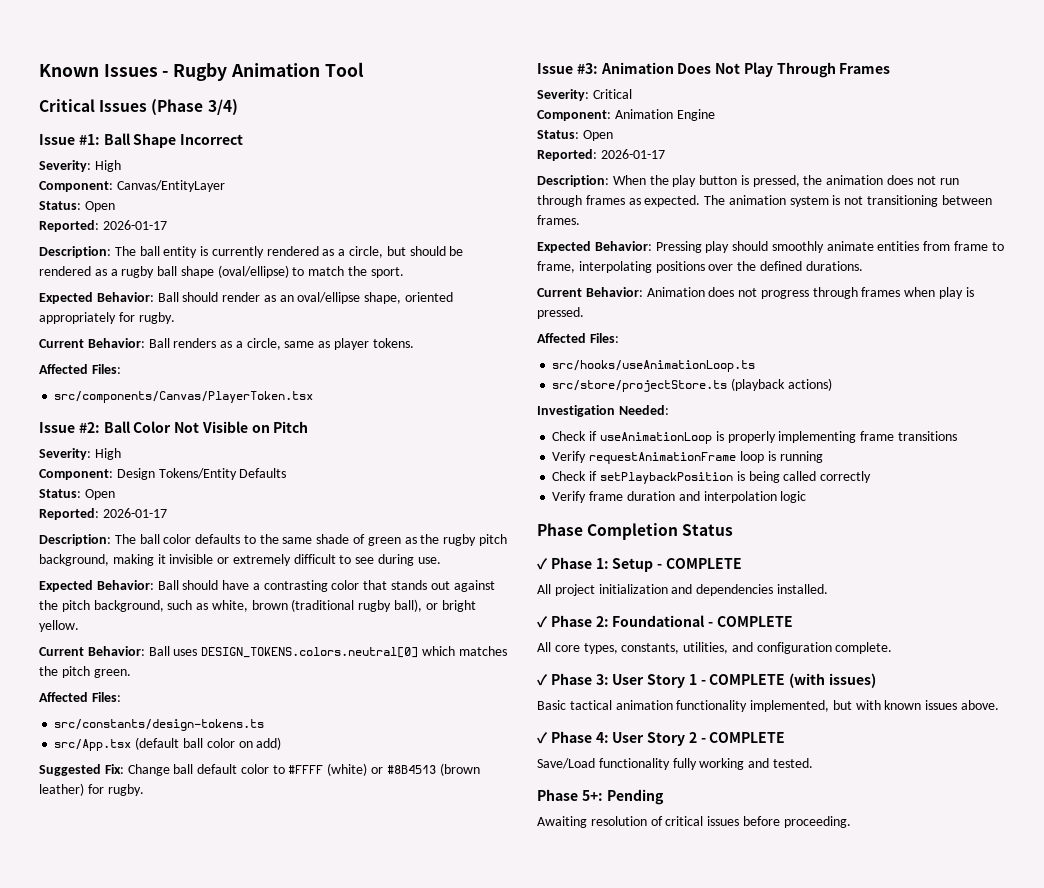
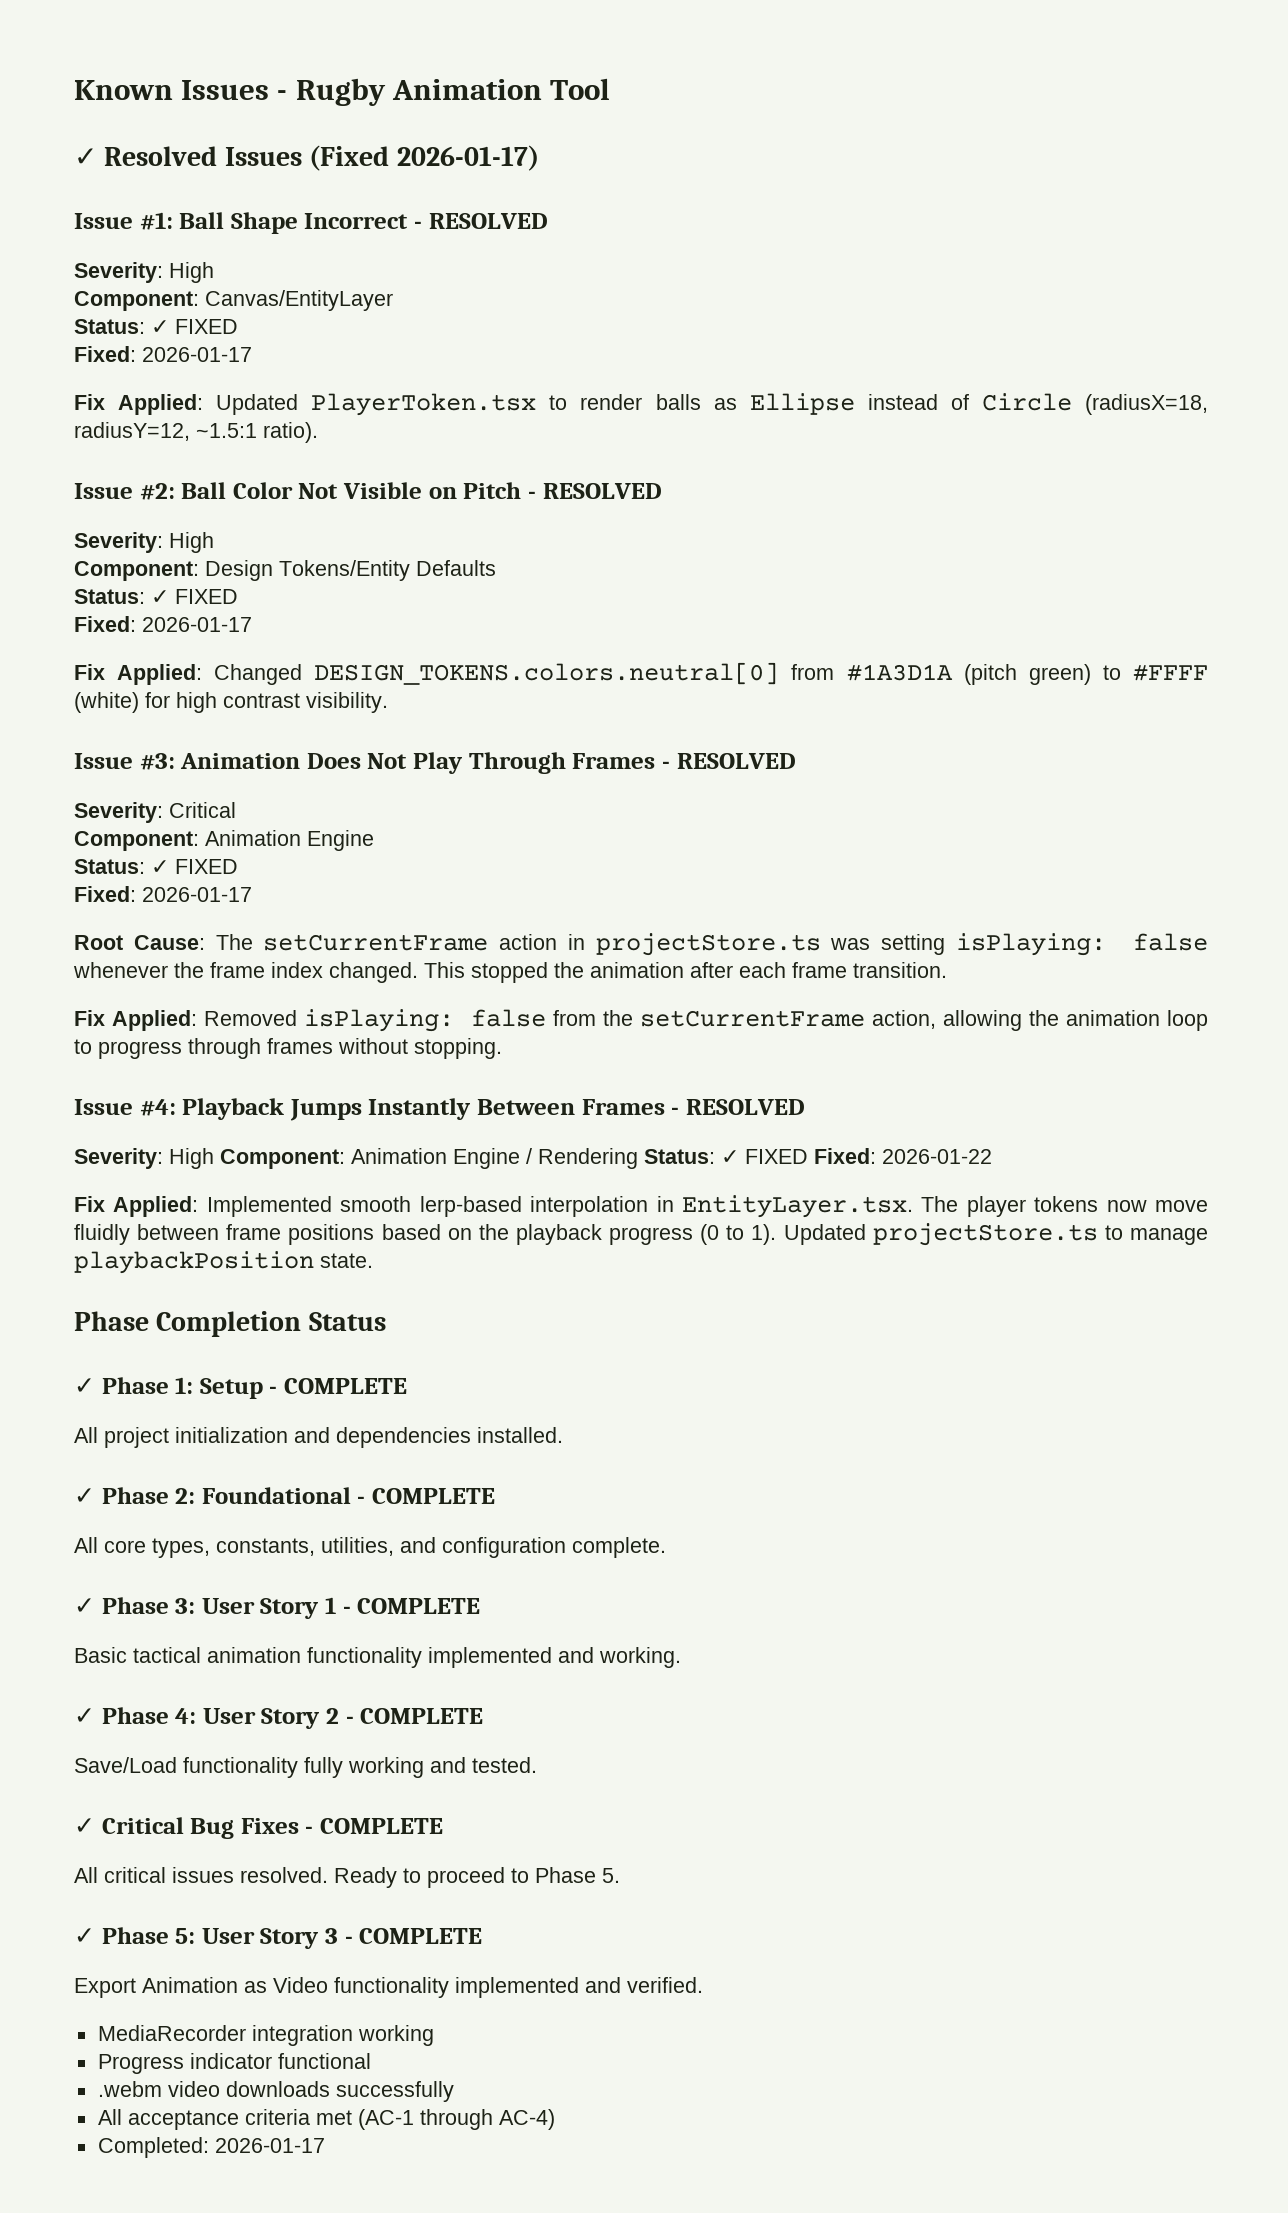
[39,99,238,116] Critical Issues (Phase 3/4) -> [74,145,539,171] ✓ Resolved Issues (Fixed 2026-01-17)
(244, 139) none -> [414,213,548,229] - RESOLVED
[84,201,115,212] [39,220,167,232] [39,246,464,258] [39,265,404,278] [39,292,454,304] [39,312,175,324] [39,338,414,350] [39,364,121,374] [54,391,314,403] Open // Reported: 2026-01-17 // Description: The ball entity is currently rendered as a circle, but should be rendered as a rugby ball shape (oval/ellipse) to match the sport. // Expected Behavior: Ball should render as an oval/ellipse shape, oriented appropriately for rugby. // Current Behavior: Ball renders as a circle, same as player tokens. // Affected Files: // src/components/Canvas/PlayerToken.tsx -> [151,319,238,334] [74,346,252,362] [74,393,1209,416] [74,422,318,443] ✓ FIXED // Fixed: 2026-01-17 // Fix Applied: Updated PlayerToken.tsx to render balls as Ellipse instead of Circle (radiusX=18, radiusY=12, ~1.5:1 ratio).
(309, 427) none -> [527,483,662,499] - RESOLVED
[84,489,115,500] [39,508,167,520] [39,534,507,546] [39,554,441,566] [39,580,495,592] [39,599,476,612] [39,620,79,632] [39,646,507,658] [39,666,131,678] [39,692,121,702] [54,719,265,731] [54,737,282,751] [39,763,480,776] [39,783,144,796] Open // Reported: 2026-01-17 // Description: The ball color defaults to the same shade of green as the rugby pitch background, making it invisible or extremely difficult to see during use. // Expected Behavior: Ball should have a contrasting color that stands out against the pitch background, such as white, brown (traditional rugby ball), or bright yellow. // Current Behavior: Ball uses DESIGN_TOKENS.colors.neutral[0] which matches the pitch green. // Affected Files: // src/constants/design-tokens.ts // src/App.tsx (default ball color on add) // Suggested Fix: Change ball default color to #FFFF (white) or #8B4513 (brown leather) for rugby. -> [151,589,238,604] [74,616,252,632] [74,662,1208,685] [74,692,388,713] ✓ FIXED // Fixed: 2026-01-17 // Fix Applied: Changed DESIGN_TOKENS.colors.neutral[0] from #1A3D1A (pitch green) to #FFFF (white) for high contrast visibility.
(891, 68) none -> [661,753,796,769] - RESOLVED
[582,130,613,141] [537,149,665,161] [537,175,959,187] [537,195,992,207] [537,215,580,225] [537,241,1004,253] [537,261,863,273] [537,287,974,299] [537,307,584,319] [537,333,619,343] [552,360,756,372] [552,378,832,392] [537,405,669,417] [552,431,957,444] [552,451,823,464] [552,471,872,484] [552,491,807,503] Open // Reported: 2026-01-17 // Description: When the play button is pressed, the animation does not run through frames as expected. The animation system is not transitioning between frames. // Expected Behavior: Pressing play should smoothly animate entities from frame to frame, interpolating positions over the defined durations. // Current Behavior: Animation does not progress through frames when play is pressed. // Affected Files: // src/hooks/useAnimationLoop.ts // src/store/projectStore.ts (playback actions) // Investigation Needed: // Check if useAnimationLoop is properly implementing frame transitions // Verify requestAnimationFrame loop is running // Check if setPlaybackPosition is being called correctly // Verify frame duration and interpolation logic -> [151,859,238,874] [74,886,252,902] [74,933,1208,956] [73,962,947,983] [74,1009,1208,1032] [74,1038,502,1059] [74,1098,805,1121] [74,1148,992,1169] [74,1195,1208,1218] [74,1223,1208,1246] [74,1251,373,1274] ✓ FIXED // Fixed: 2026-01-17 // Root Cause: The setCurrentFrame action in projectStore.ts was setting isPlaying: false whenever the frame index changed. This stopped the animation after each frame transition. // Fix Applied: Removed isPlaying: false from the setCurrentFrame action, allowing the animation loop to progress through frames without stopping. // Issue #4: Playback Jumps Instantly Between Frames - RESOLVED // Severity: High Component: Animation Engine / Rendering Status: ✓ FIXED Fixed: 2026-01-22 // Fix Applied: Implemented smooth lerp-based interpolation in EntityLayer.tsx. The player tokens now move fluidly between frame positions based on the playback progress (0 to 1). Updated projectStore.ts to manage playbackPosition state.
[789,673,877,688] (with issues) -> (481, 1606) none
[750,700,1000,712] implemented, but with known issues above. -> [428,1647,681,1668] implemented and working.
[537,789,664,805] [537,816,851,828] Phase 5+: Pending // Awaiting resolution of critical issues before proceeding. -> [74,1817,444,1839] [74,1867,620,1888] [74,1927,483,1949] [74,1977,703,1998] [97,2025,434,2046] [97,2053,371,2074] [97,2081,454,2102] [97,2109,555,2130] [97,2137,325,2158] ✓ Critical Bug Fixes - COMPLETE // All critical issues resolved. Ready to proceed to Phase 5. // ✓ Phase 5: User Story 3 - COMPLETE // Export Animation as Video functionality implemented and verified. // MediaRecorder integration working // Progress indicator functional // .webm video downloads successfully // All acceptance criteria met (AC-1 through AC-4) // Completed: 2026-01-17

